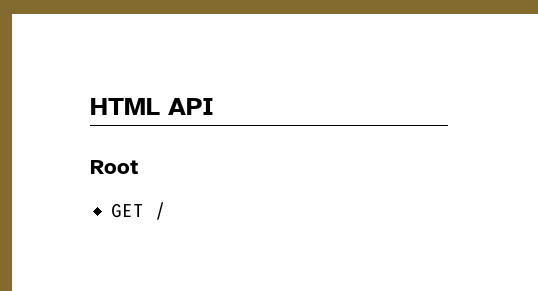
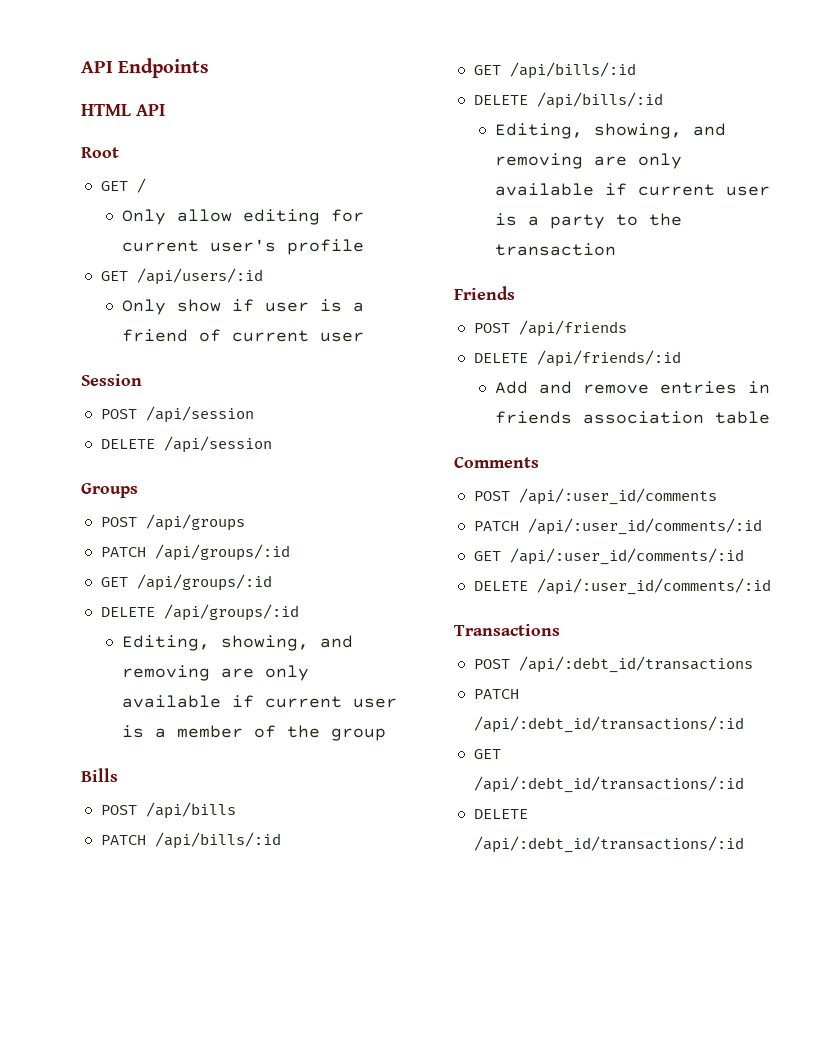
(90, 106) none -> [81,58,210,78] API Endpoints //
(167, 211) none -> [122,209,365,225] [122,239,365,255] [100,268,263,285] [122,299,365,315] [122,329,365,342] [81,374,142,386] [100,406,254,423] [100,436,272,453] [81,483,138,498] [100,514,245,531] [100,544,290,561] [100,574,272,591] [100,604,299,621] [122,635,354,651] [122,665,310,681] [122,695,398,708] [122,725,387,741] [81,768,118,782] [100,802,236,819] [100,832,281,849] [473,62,636,79] [473,92,663,109] [495,123,727,139] [495,153,683,169] [495,183,771,196] [495,213,683,229] [495,243,617,256] [454,286,515,300] [473,320,627,337] [473,350,681,367] [495,381,771,394] [495,411,771,424] [454,457,539,468] [473,488,717,505] [473,518,762,535] [473,548,744,565] [473,578,771,595] [454,624,560,636] [473,656,753,673] [473,689,519,699] [473,716,744,733] [473,749,501,759] [473,776,744,793] [473,809,528,819] [473,836,744,853] // Only allow editing for current user's profile // GET /api/users/:id // Only show if user is a friend of current user // Session // POST /api/session // DELETE /api/session // Groups // POST /api/groups // PATCH /api/groups/:id // GET /api/groups/:id // DELETE /api/groups/:id // Editing, showing, and removing are only available if current user is a member of the group // Bills // POST /api/bills // PATCH /api/bills/:id // GET /api/bills/:id // DELETE /api/bills/:id // Editing, showing, and removing are only available if current user is a party to the transaction // Friends // POST /api/friends // DELETE /api/friends/:id // Add and remove entries in friends association table // Comments // POST /api/:user_id/comments // PATCH /api/:user_id/comments/:id // GET /api/:user_id/comments/:id // DELETE /api/:user_id/comments/:id // Transactions // POST /api/:debt_id/transactions // PATCH /api/:debt_id/transactions/:id // GET /api/:debt_id/transactions/:id // DELETE /api/:debt_id/transactions/:id

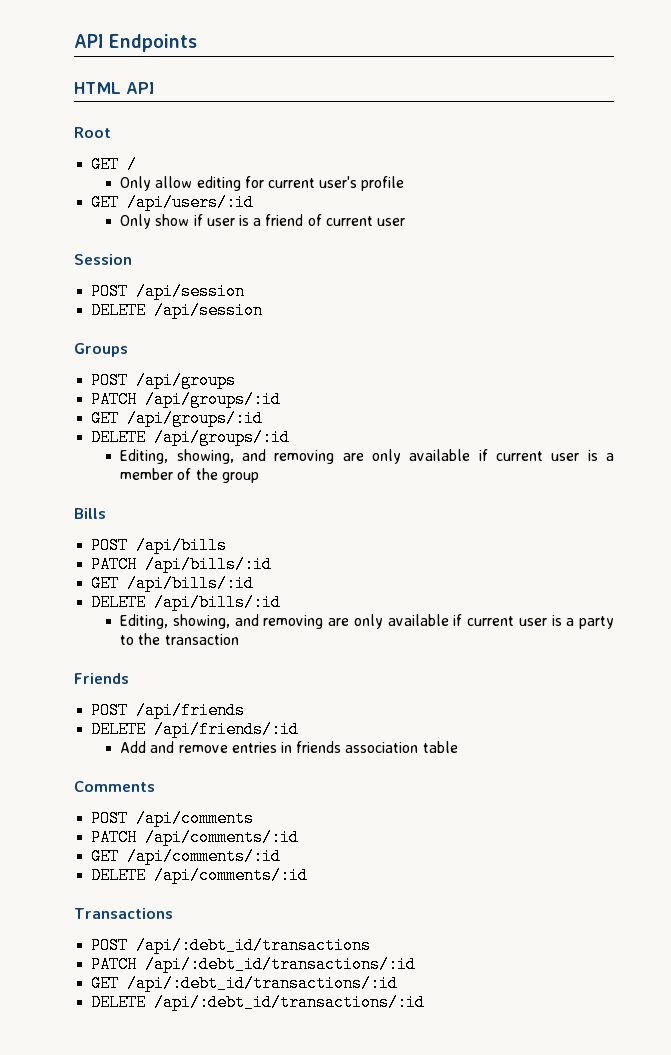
[518,488,717,505] [473,518,762,535] [473,548,744,565] [473,578,771,595] /api/:user_id/comments // PATCH /api/:user_id/comments/:id // GET /api/:user_id/comments/:id // DELETE /api/:user_id/comments/:id -> [136,810,255,827] [91,829,300,846] [91,848,282,865] [91,867,309,884] /api/comments // PATCH /api/comments/:id // GET /api/comments/:id // DELETE /api/comments/:id

